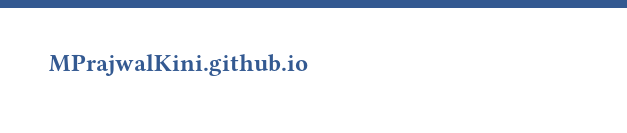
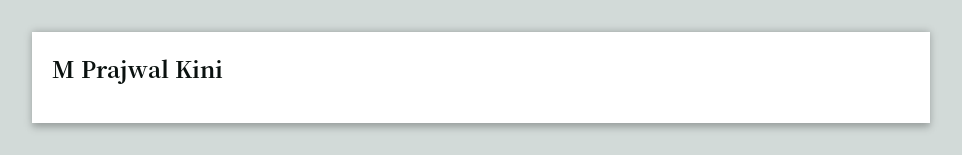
[49,54,308,76] MPrajwalKini.github.io -> [52,59,224,84] M Prajwal Kini

